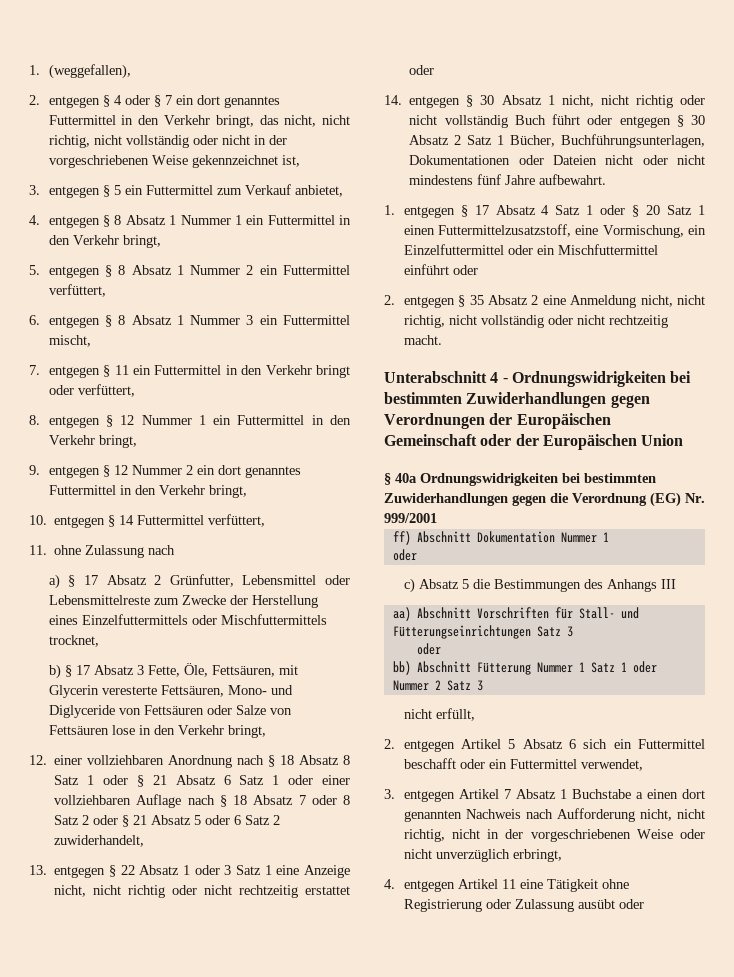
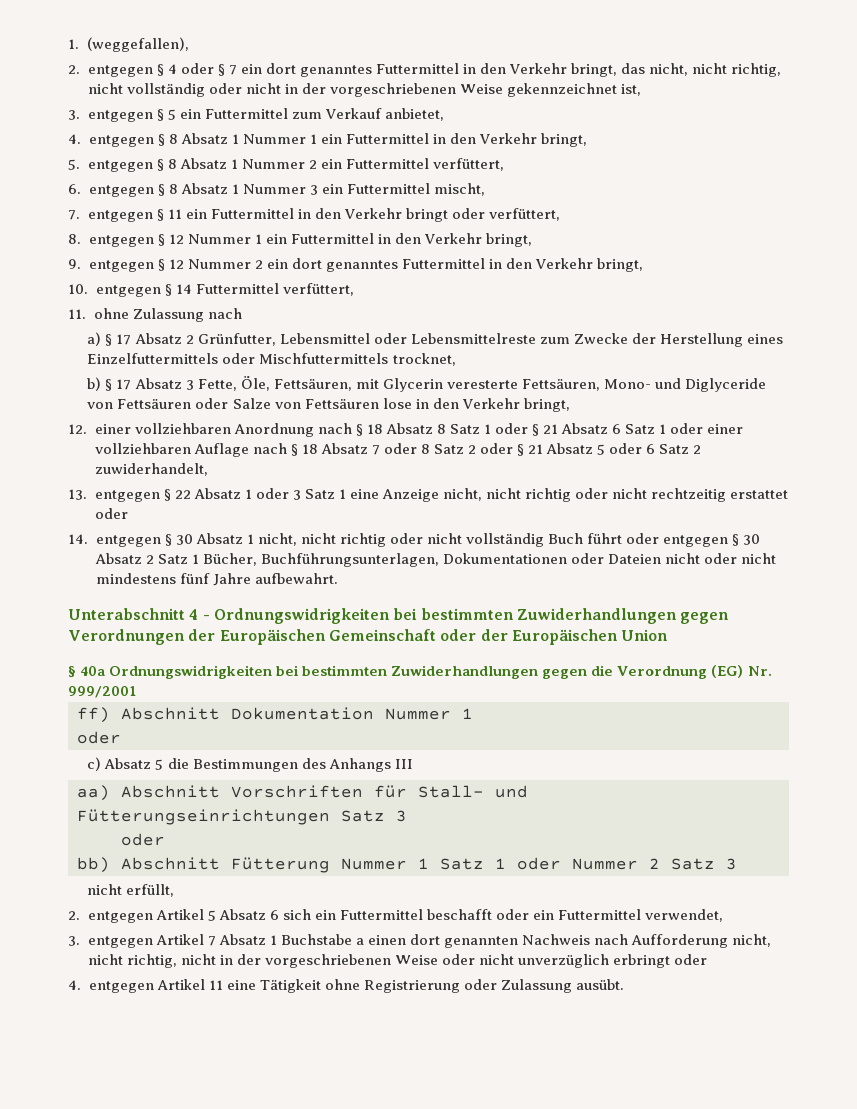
[384,205,705,218] [403,224,706,238] [403,244,658,255] [403,264,478,275] [384,295,705,308] [403,315,668,328] [403,335,442,345] // 1. entgegen § 17 Absatz 4 Satz 1 oder § 20 Satz 1 einen Futtermittelzusatzstoff, eine Vormischung, ein Einzelfuttermittel oder ein Mischfuttermittel einführt oder // 2. entgegen § 35 Absatz 2 eine Anmeldung nicht, nicht richtig, nicht vollständig oder nicht rechtzeitig macht. -> (338, 578) none
[512,849,562,862] erbringt, -> [613,954,708,968] erbringt oder
[577,899,644,909] ausübt oder -> [575,979,624,990] ausübt.

